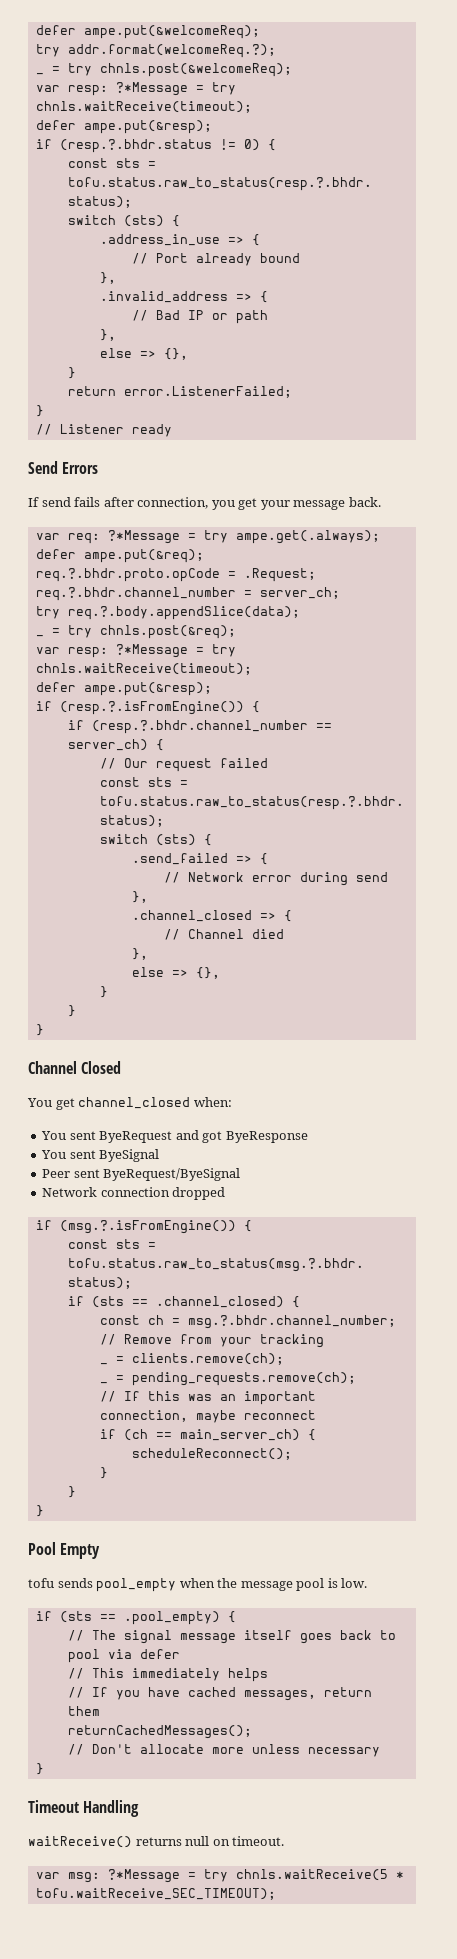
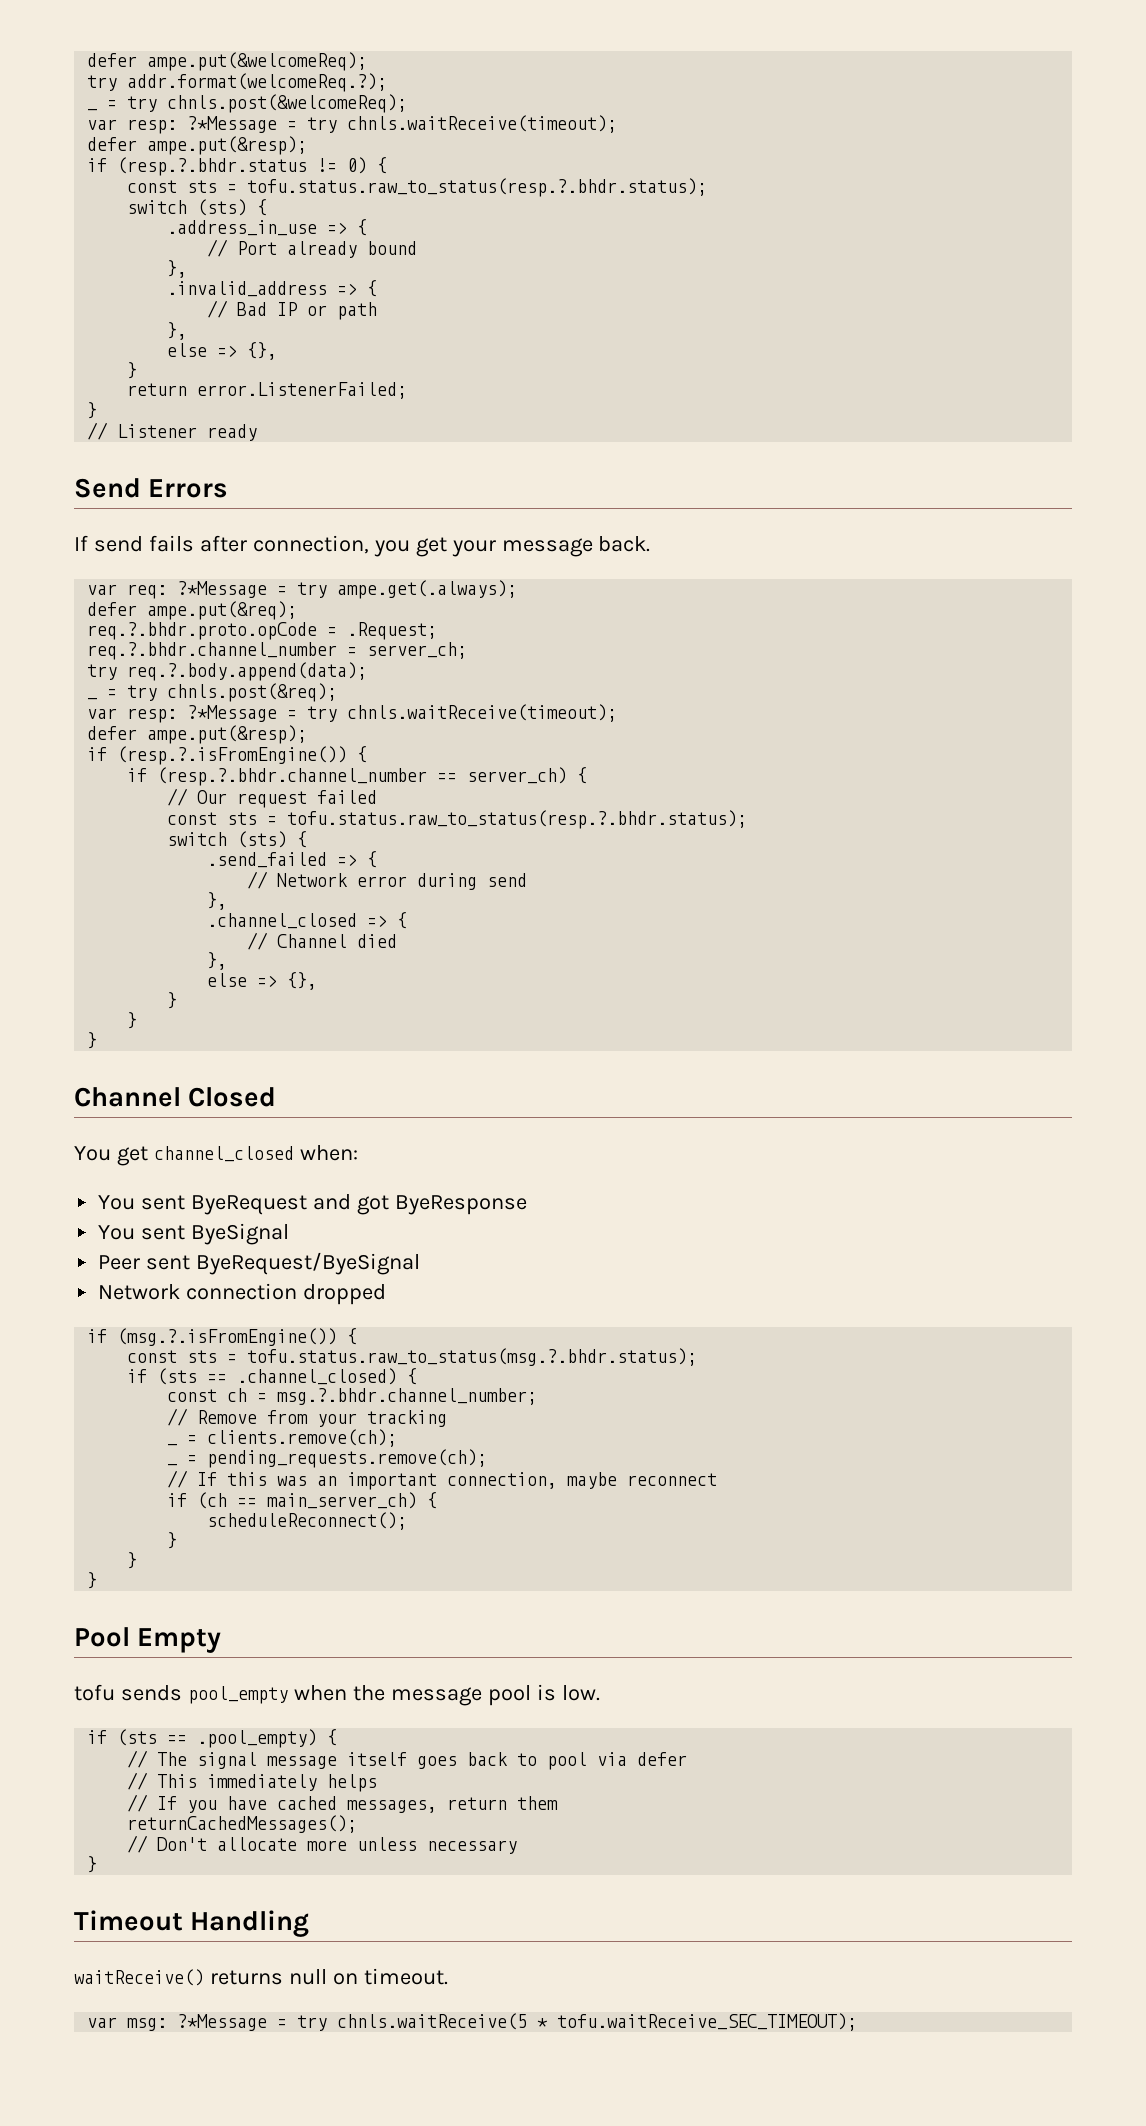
[67,606,300,620] req.?.body.appendSlice(data); -> [127,662,368,681] req.?.body.append(data);

